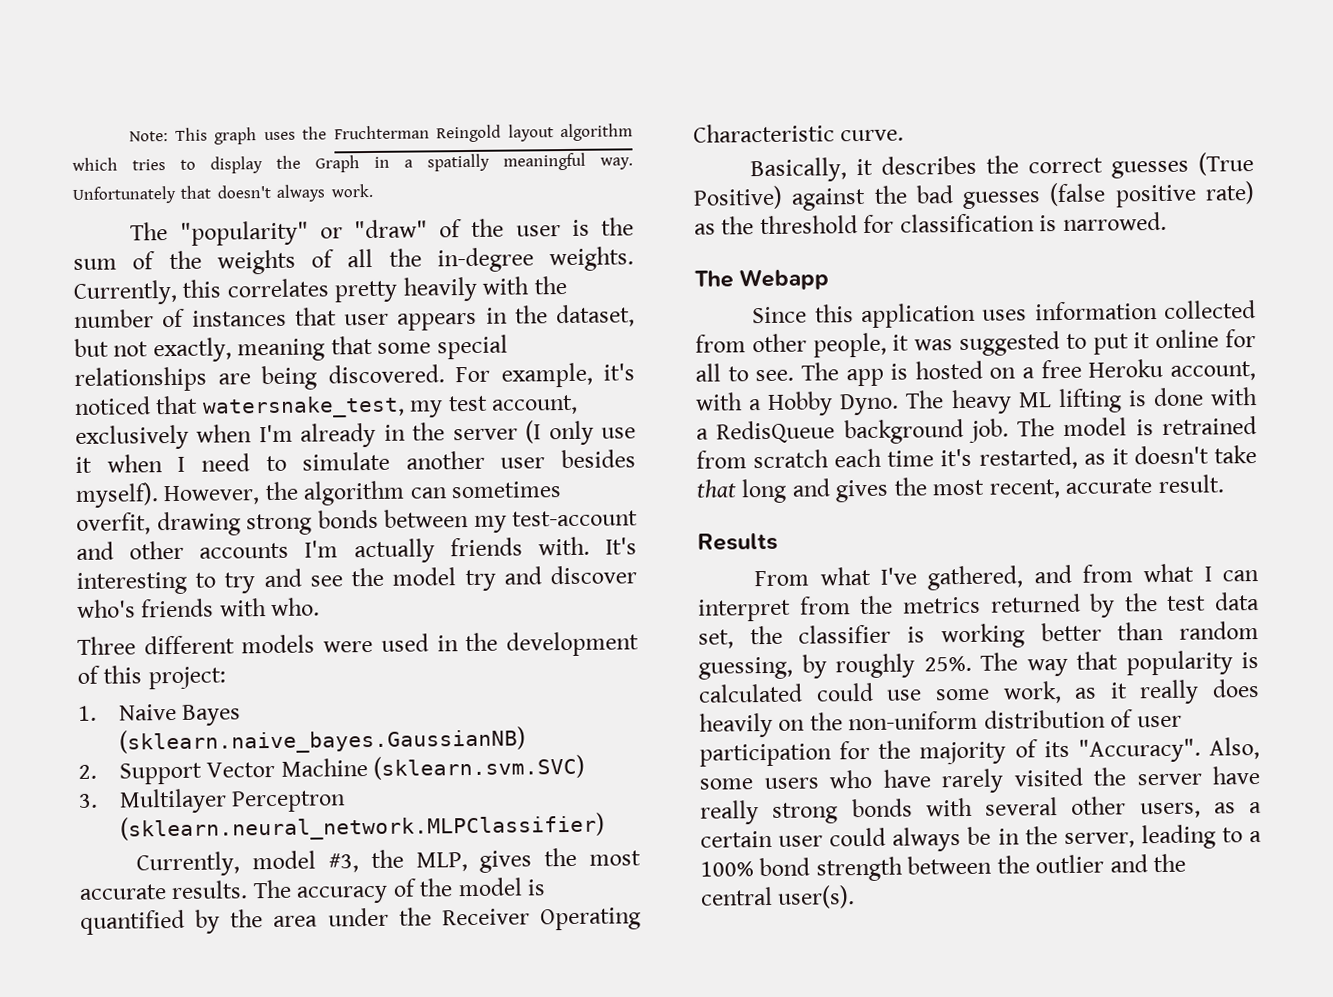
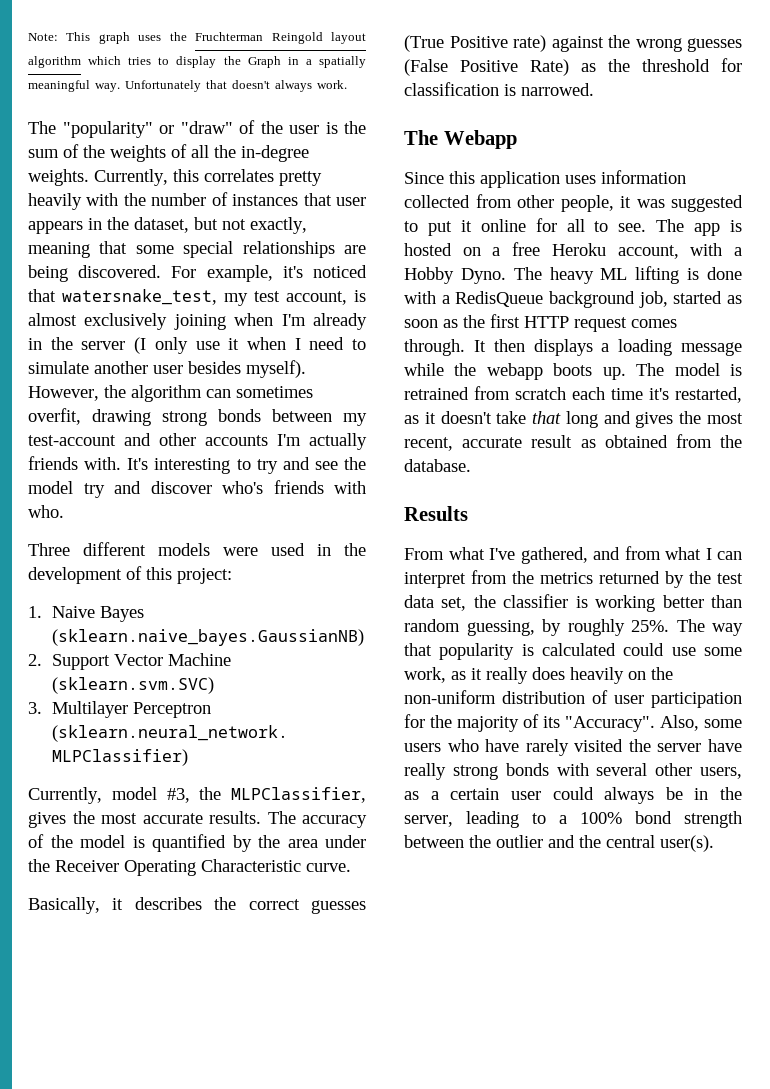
[75,424,189,450] exclusively -> [354,290,366,302] [28,313,226,330] is almost exclusively joining
[415,852,468,872] MLP, -> [231,787,366,803] MLPClassifier,
[693,181,1255,211] Positive) against the bad guesses (false positive rate) -> [449,35,742,52] [404,59,569,76] Positive rate) against the wrong guesses (False Positive Rate)
[968,418,1009,443] job. -> [638,291,742,308] [404,314,677,332] [404,339,742,356] [404,363,626,380] job, started as soon as the first HTTP request comes through. It then displays a loading message while the webapp boots up.
[1157,474,1224,494] result. -> [531,434,742,448] [404,459,471,472] result as obtained from the database.

